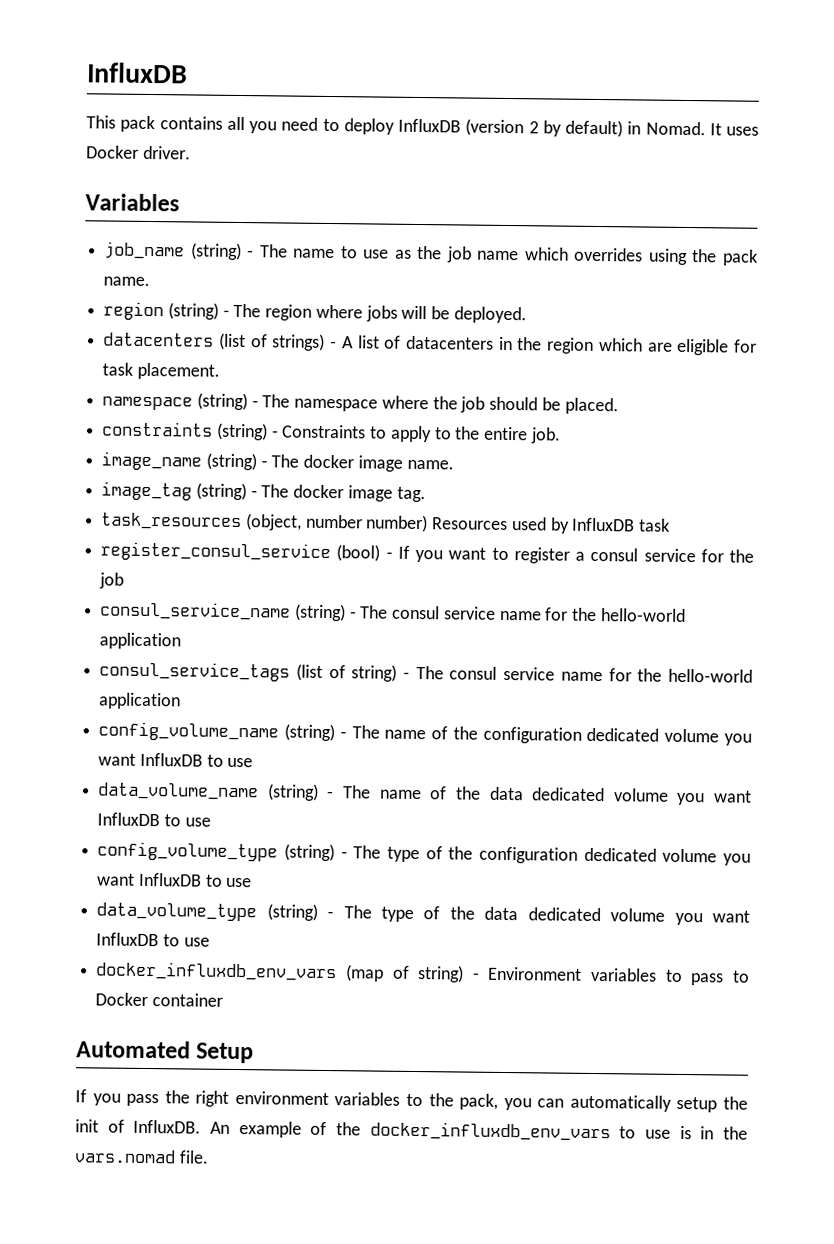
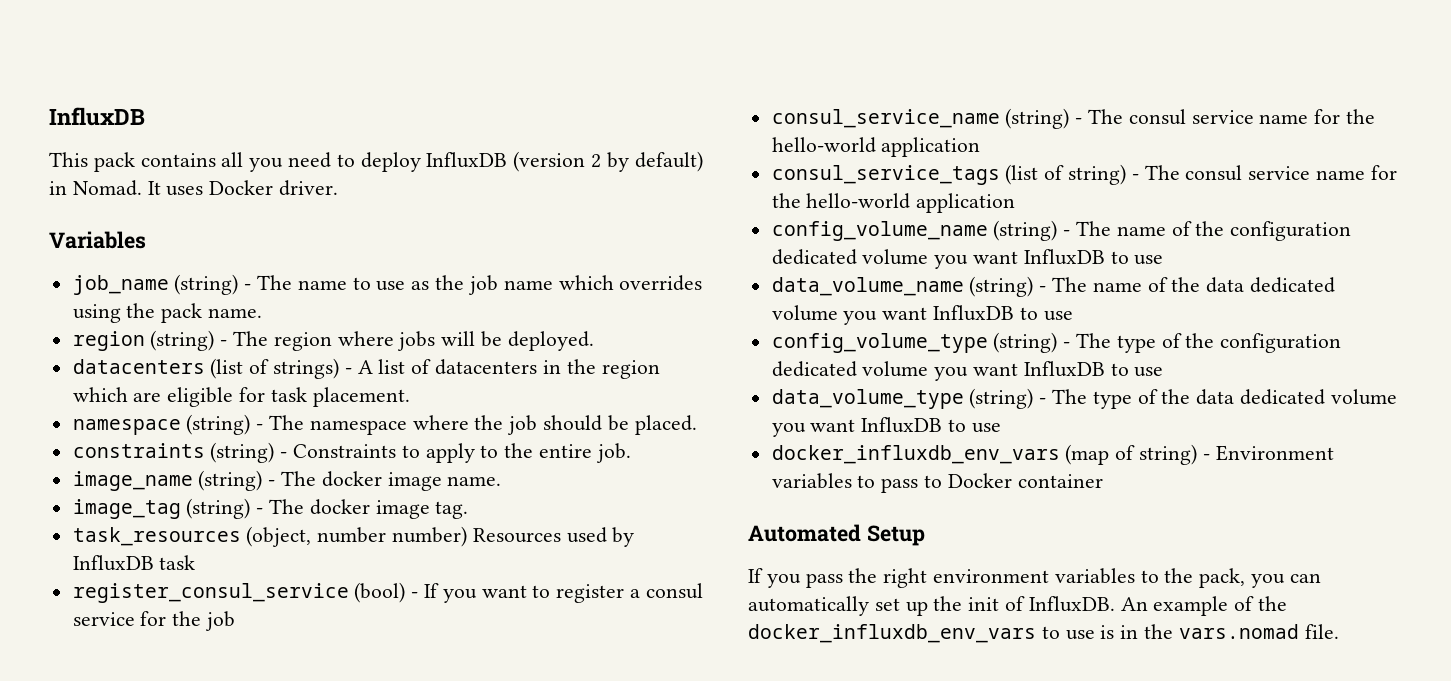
[676,1096,718,1113] setup -> [874,598,928,616] set up

